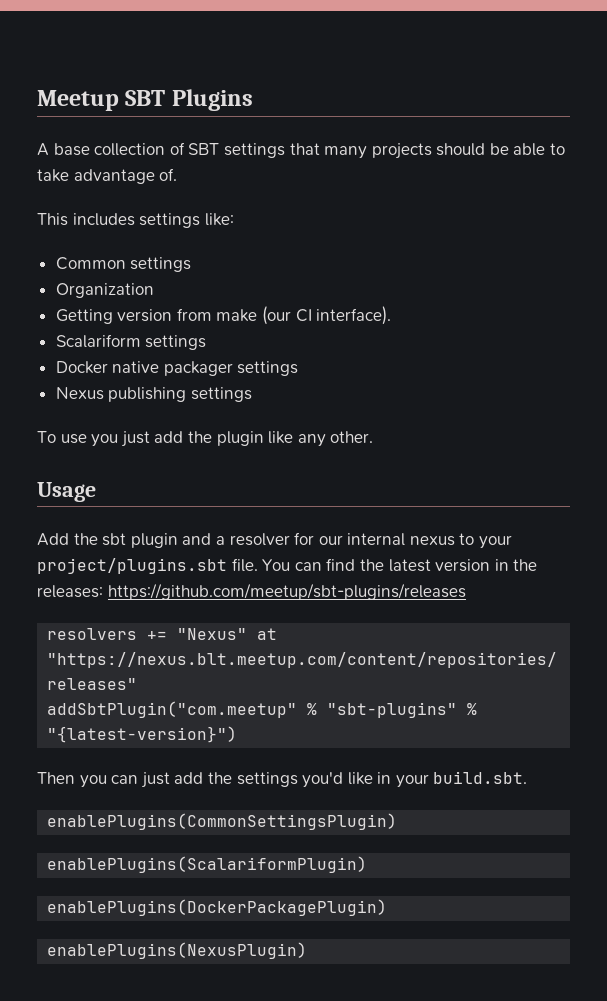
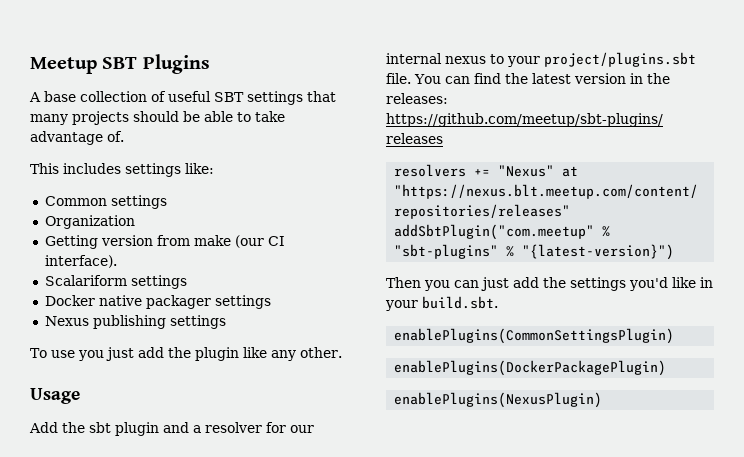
(185, 148) none -> [168,91,211,102] useful
[47,856,368,873] // enablePlugins(ScalariformPlugin) -> (675, 336) none

